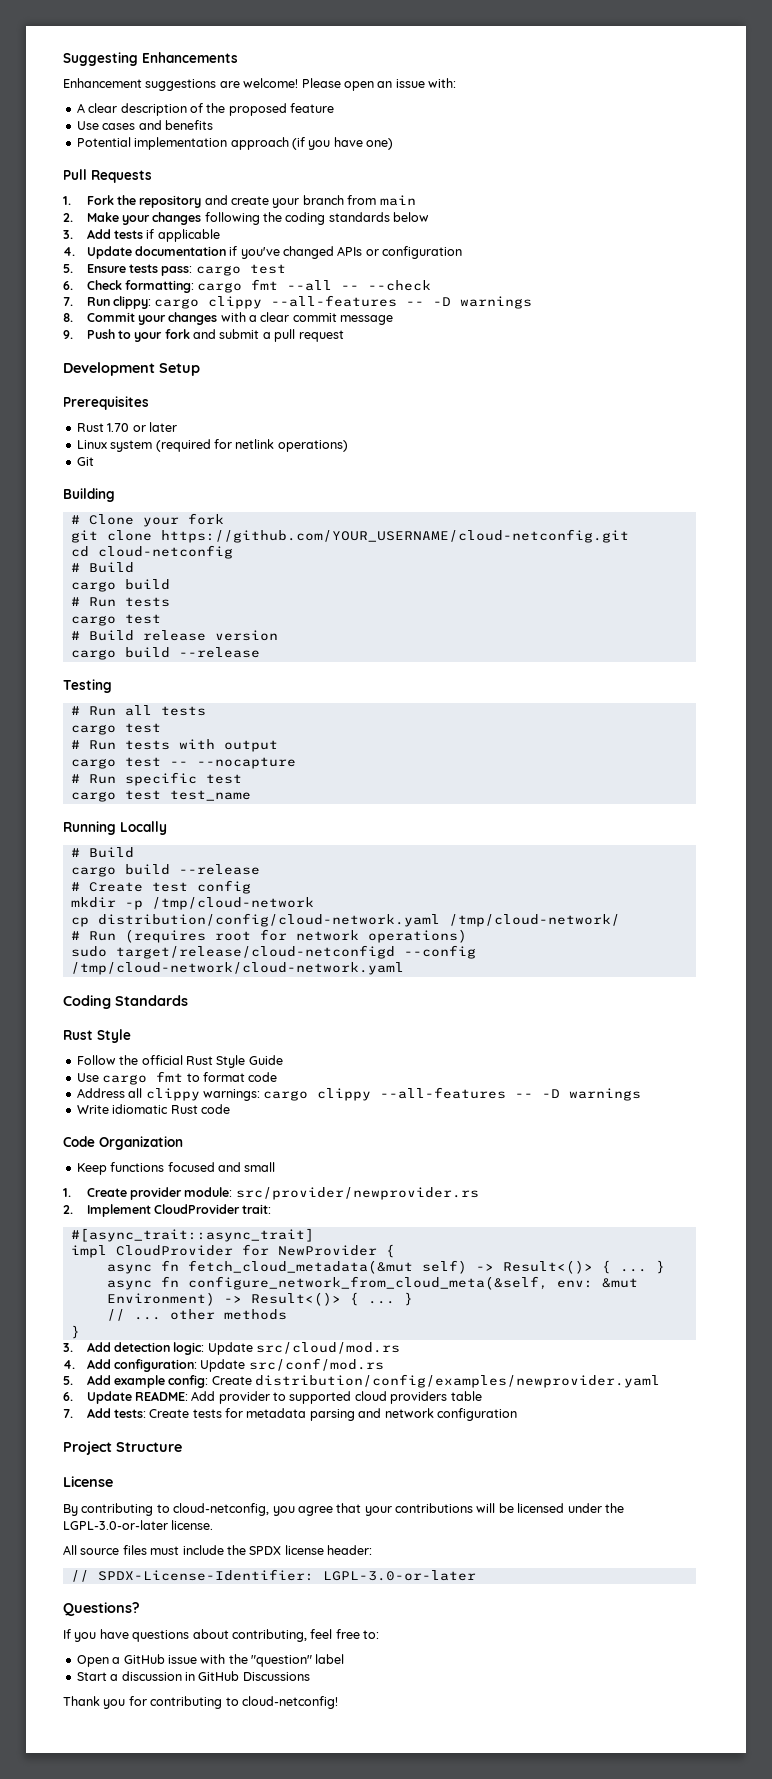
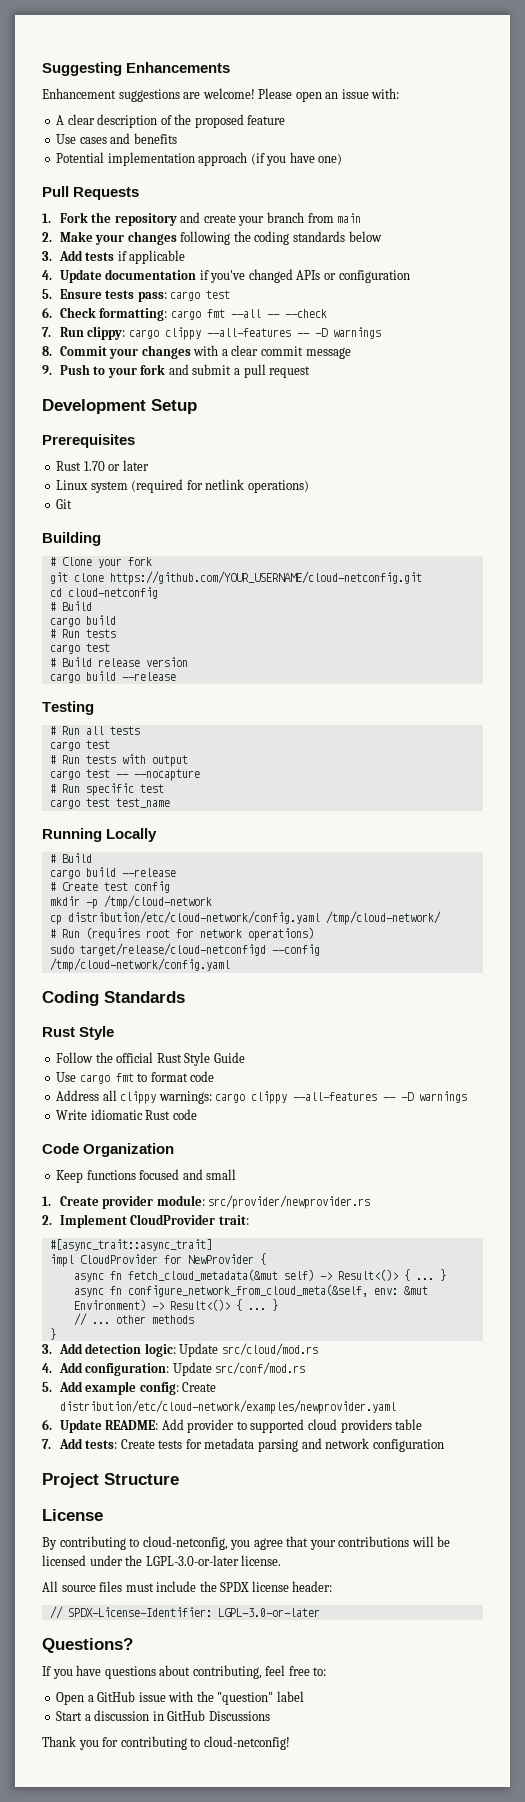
[97,913,440,927] distribution/config/cloud-network.yaml -> [67,911,320,924] distribution/etc/cloud-network/config.yaml
[70,962,404,975] /tmp/cloud-network/cloud-network.yaml -> [49,958,230,972] /tmp/cloud-network/config.yaml
[255,1374,661,1388] distribution/config/examples/newprovider.yaml -> [59,1400,396,1414] distribution/etc/cloud-network/examples/newprovider.yaml

